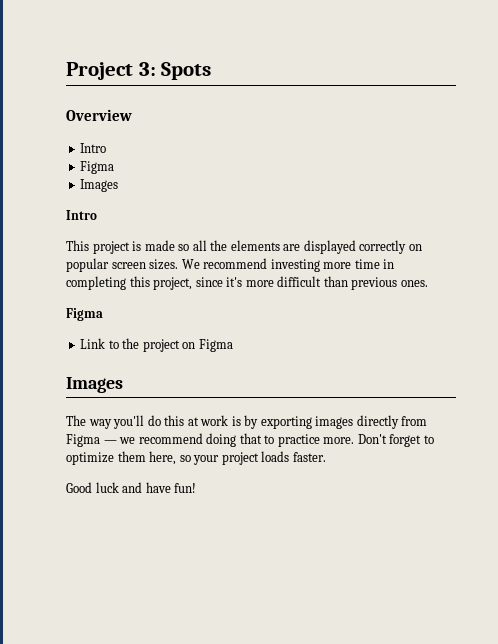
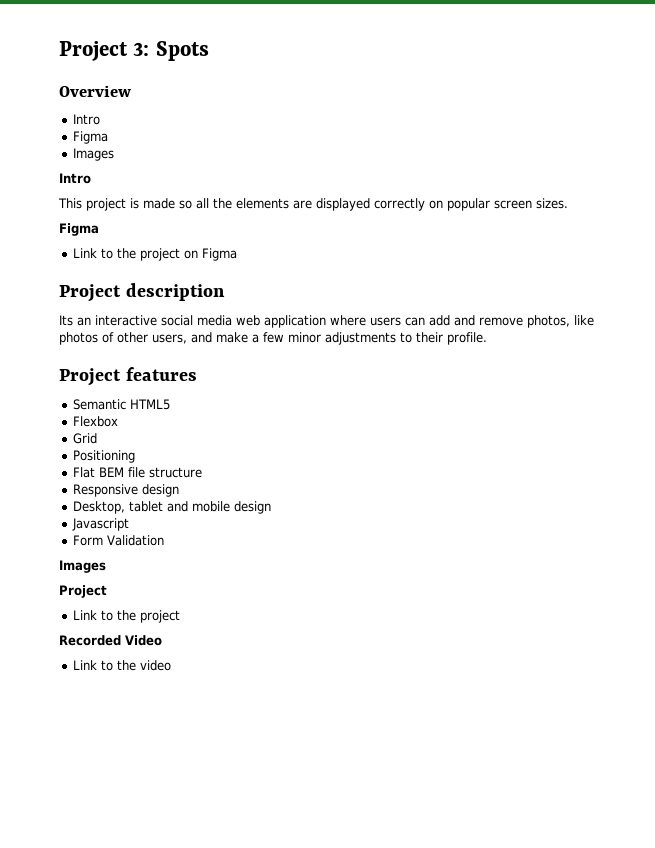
[181,258,395,272] [66,276,428,290] We recommend investing more time in completing this project, since it's more difficult than previous ones. -> (568, 203) none
[66,377,123,393] [66,415,428,429] [66,433,434,447] [66,451,326,465] [66,482,197,493] Images // The way you'll do this at work is by exporting images directly from Figma — we recommend doing that to practice more. Don't forget to optimize them here, so your project loads faster. // Good luck and have fun! -> [59,283,225,302] [59,315,594,328] [59,332,487,345] [59,367,197,386] [73,399,171,410] [73,416,119,427] [73,433,98,444] [73,450,136,463] [73,467,203,478] [73,484,180,497] [73,501,272,514] [72,518,130,531] [73,535,165,546] [59,560,106,573] [59,585,107,598] [73,610,181,623] [59,635,162,646] [73,660,172,671] Project description // Its an interactive social media web application where users can add and remove photos, like photos of other users, and make a few minor adjustments to their profile. // Project features // Semantic HTML5 // Flexbox // Grid // Positioning // Flat BEM file structure // Responsive design // Desktop, tablet and mobile design // Javascript // Form Validation // Images // Project // Link to the project // Recorded Video // Link to the video

